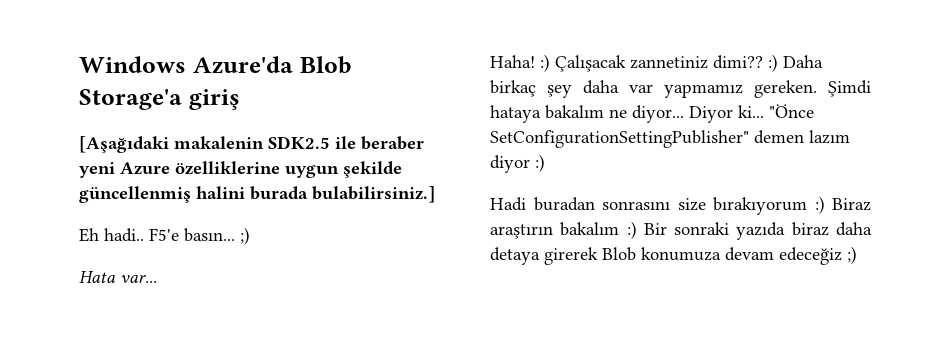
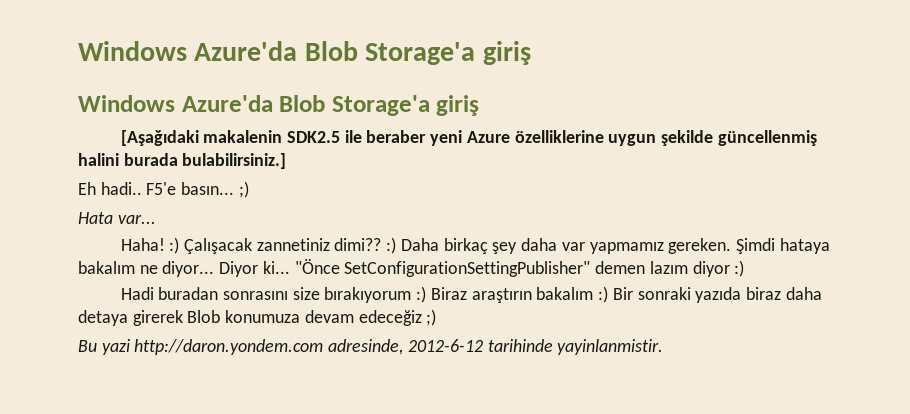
[79,56,352,74] [79,89,240,110] Windows Azure'da Blob Storage'a giriş -> [78,41,531,65] [78,95,480,116] Windows Azure'da Blob Storage'a giriş // Windows Azure'da Blob Storage'a giriş
(857, 255) none -> [78,339,664,355] // Bu yazi http://daron.yondem.com adresinde, 2012-6-12 tarihinde yayinlanmistir.

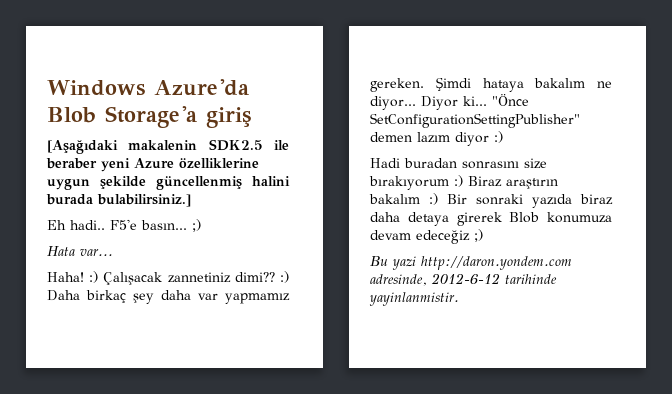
[78,41,531,65] [78,95,480,116] Windows Azure'da Blob Storage'a giriş // Windows Azure'da Blob Storage'a giriş -> [47,79,249,96] [47,106,251,128] Windows Azure'da Blob Storage'a giriş

